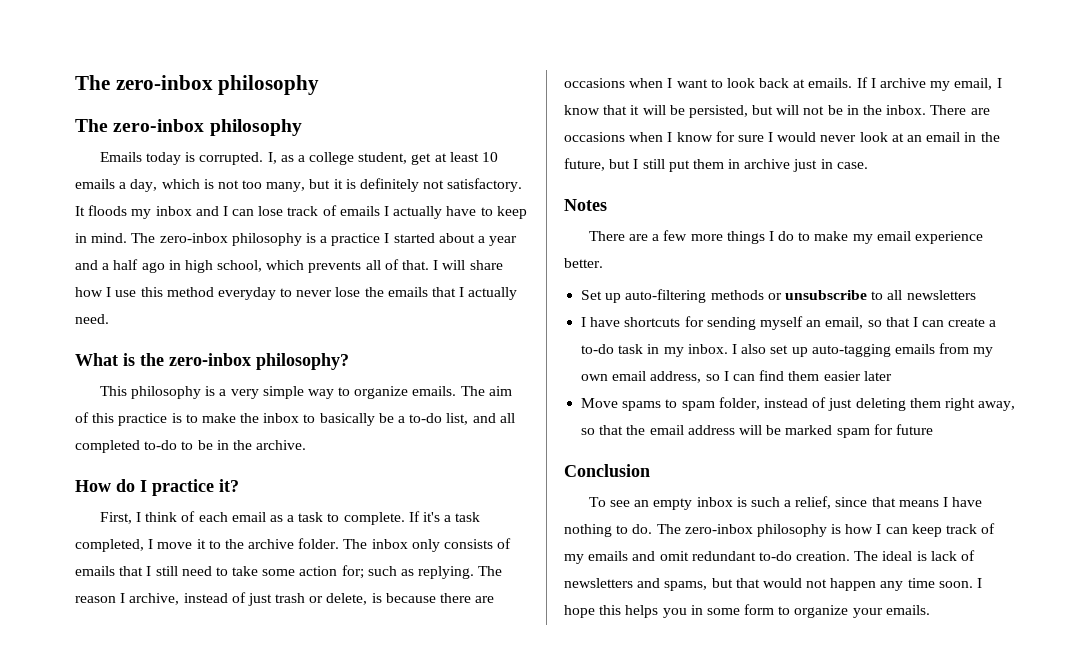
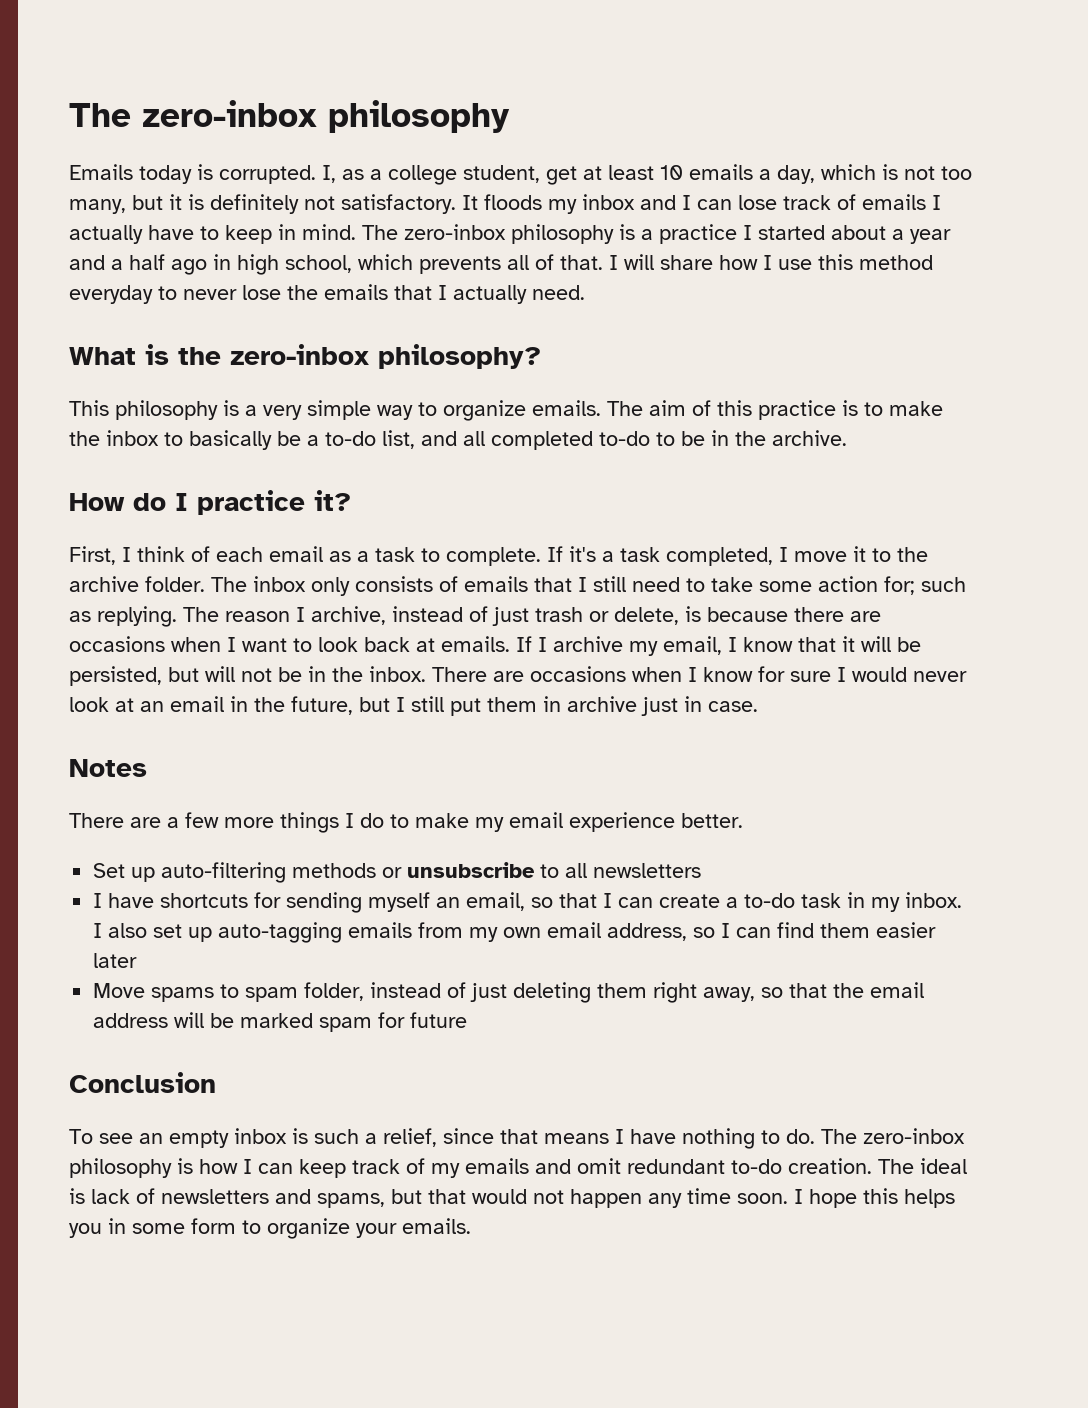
[75,75,320,95] [75,119,302,136] The zero-inbox philosophy // The zero-inbox philosophy -> [69,100,510,133] The zero-inbox philosophy

